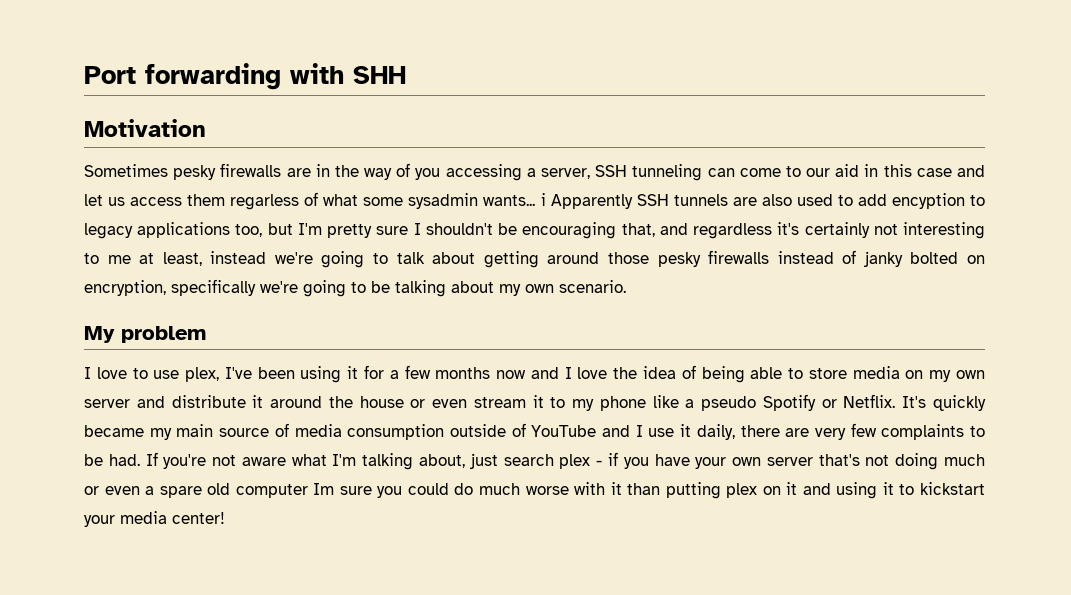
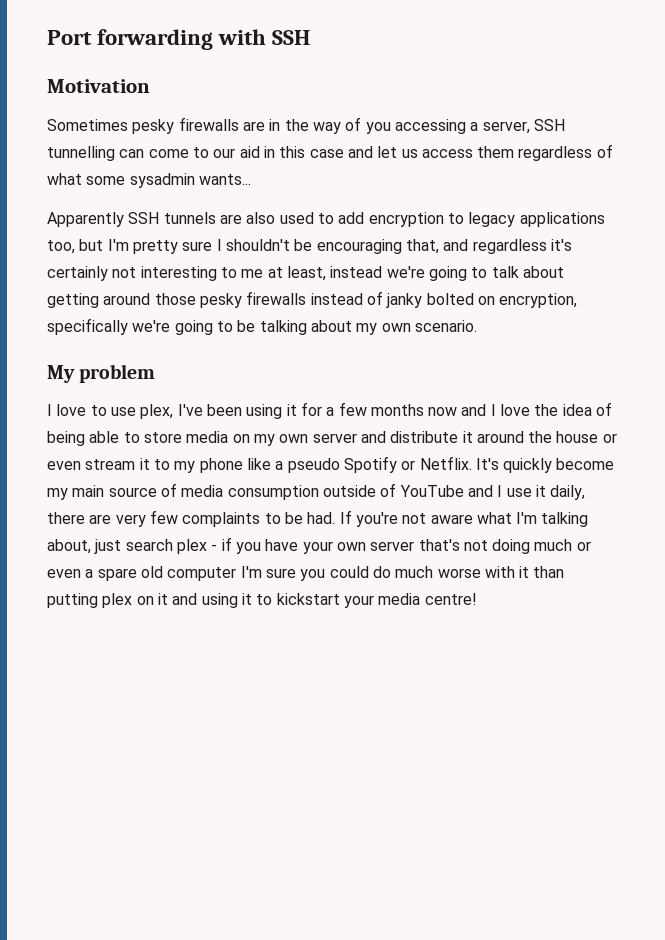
[353,66,406,84] SHH -> [272,30,312,45] SSH
[632,164,703,181] tunneling -> [47,146,115,161] tunnelling
[230,194,300,210] regarless -> [518,146,593,161] regardless
[540,193,546,206] i -> (251, 179) //
[891,193,965,209] encyption -> [368,212,444,227] encryption
[84,425,144,437] became -> [556,458,615,470] become
[313,483,335,495] Im -> [240,566,262,578] I'm
[172,512,225,524] center! -> [424,593,477,605] centre!

